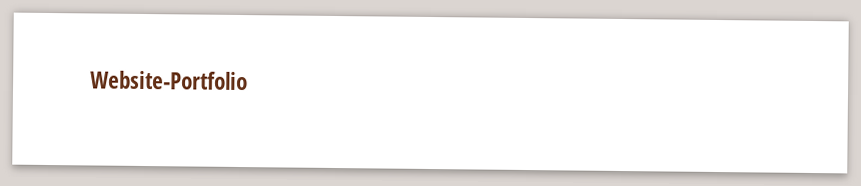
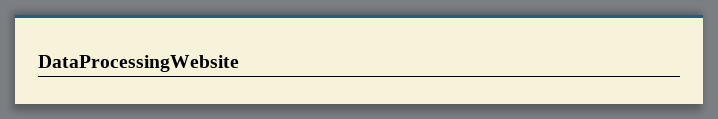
[90,70,248,91] Website-Portfolio -> [38,55,239,72] DataProcessingWebsite

